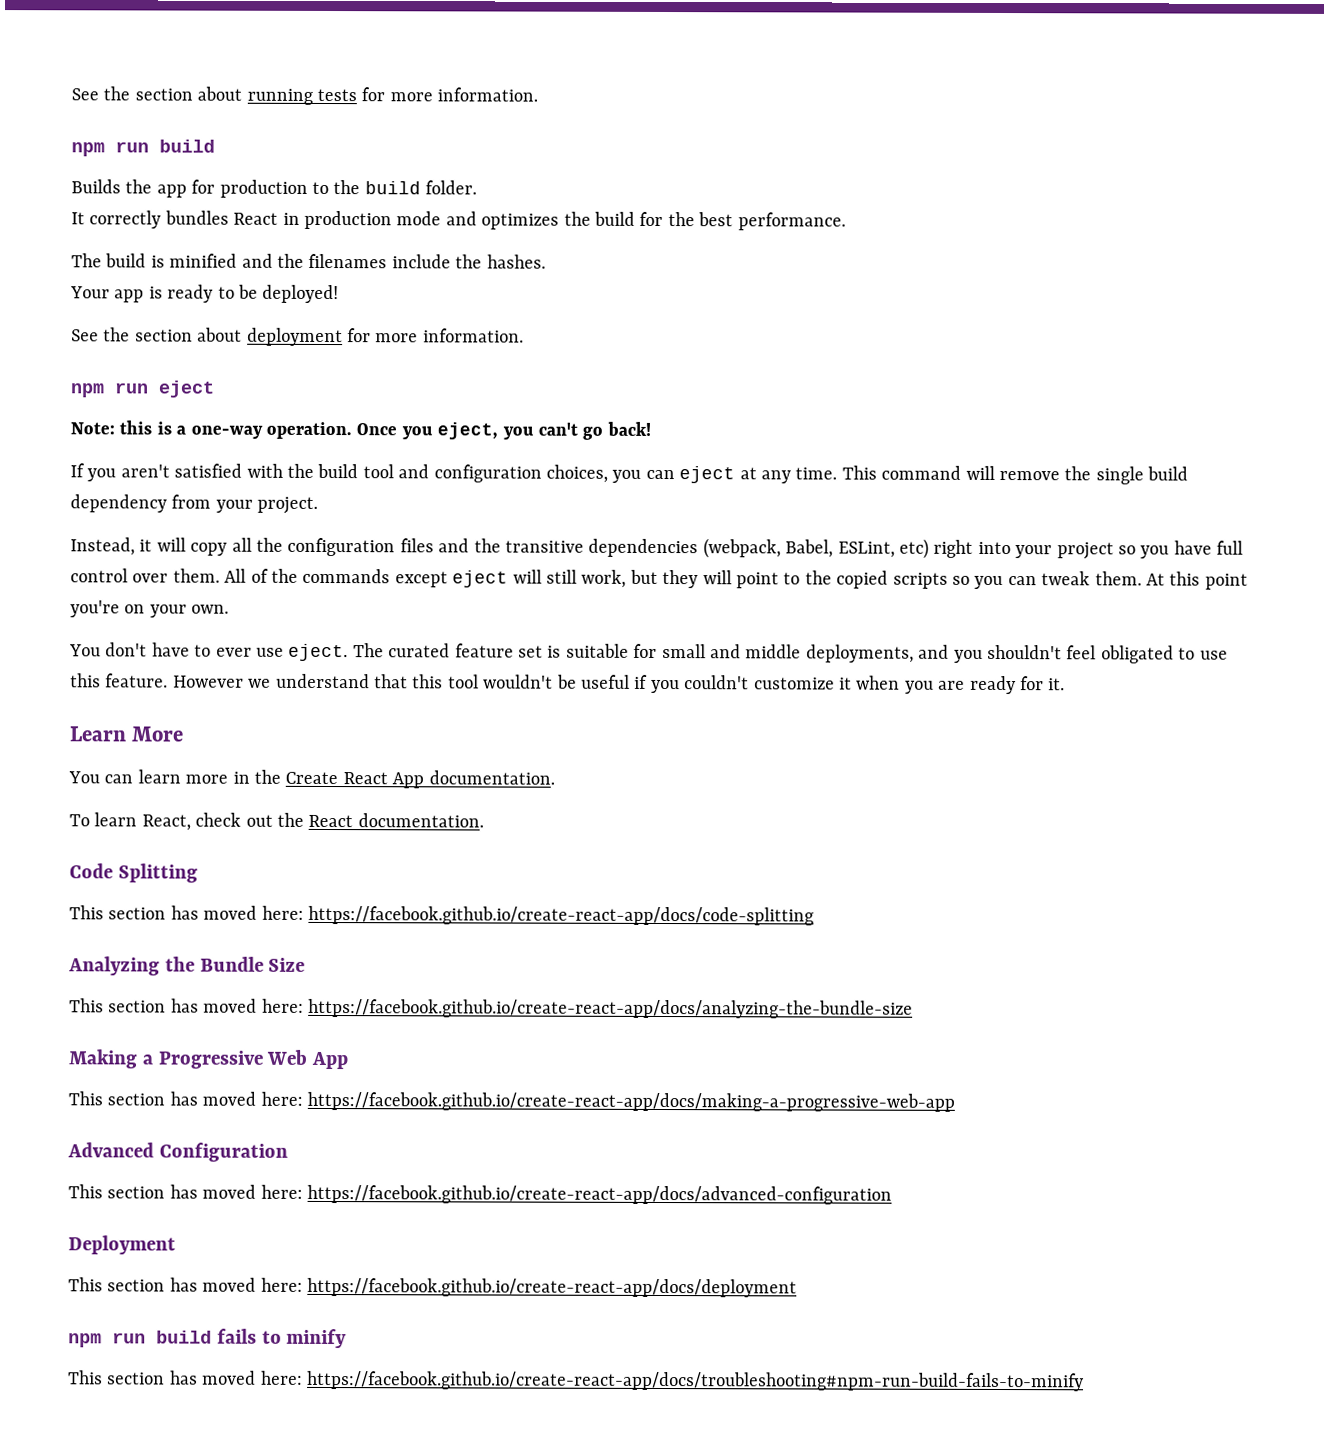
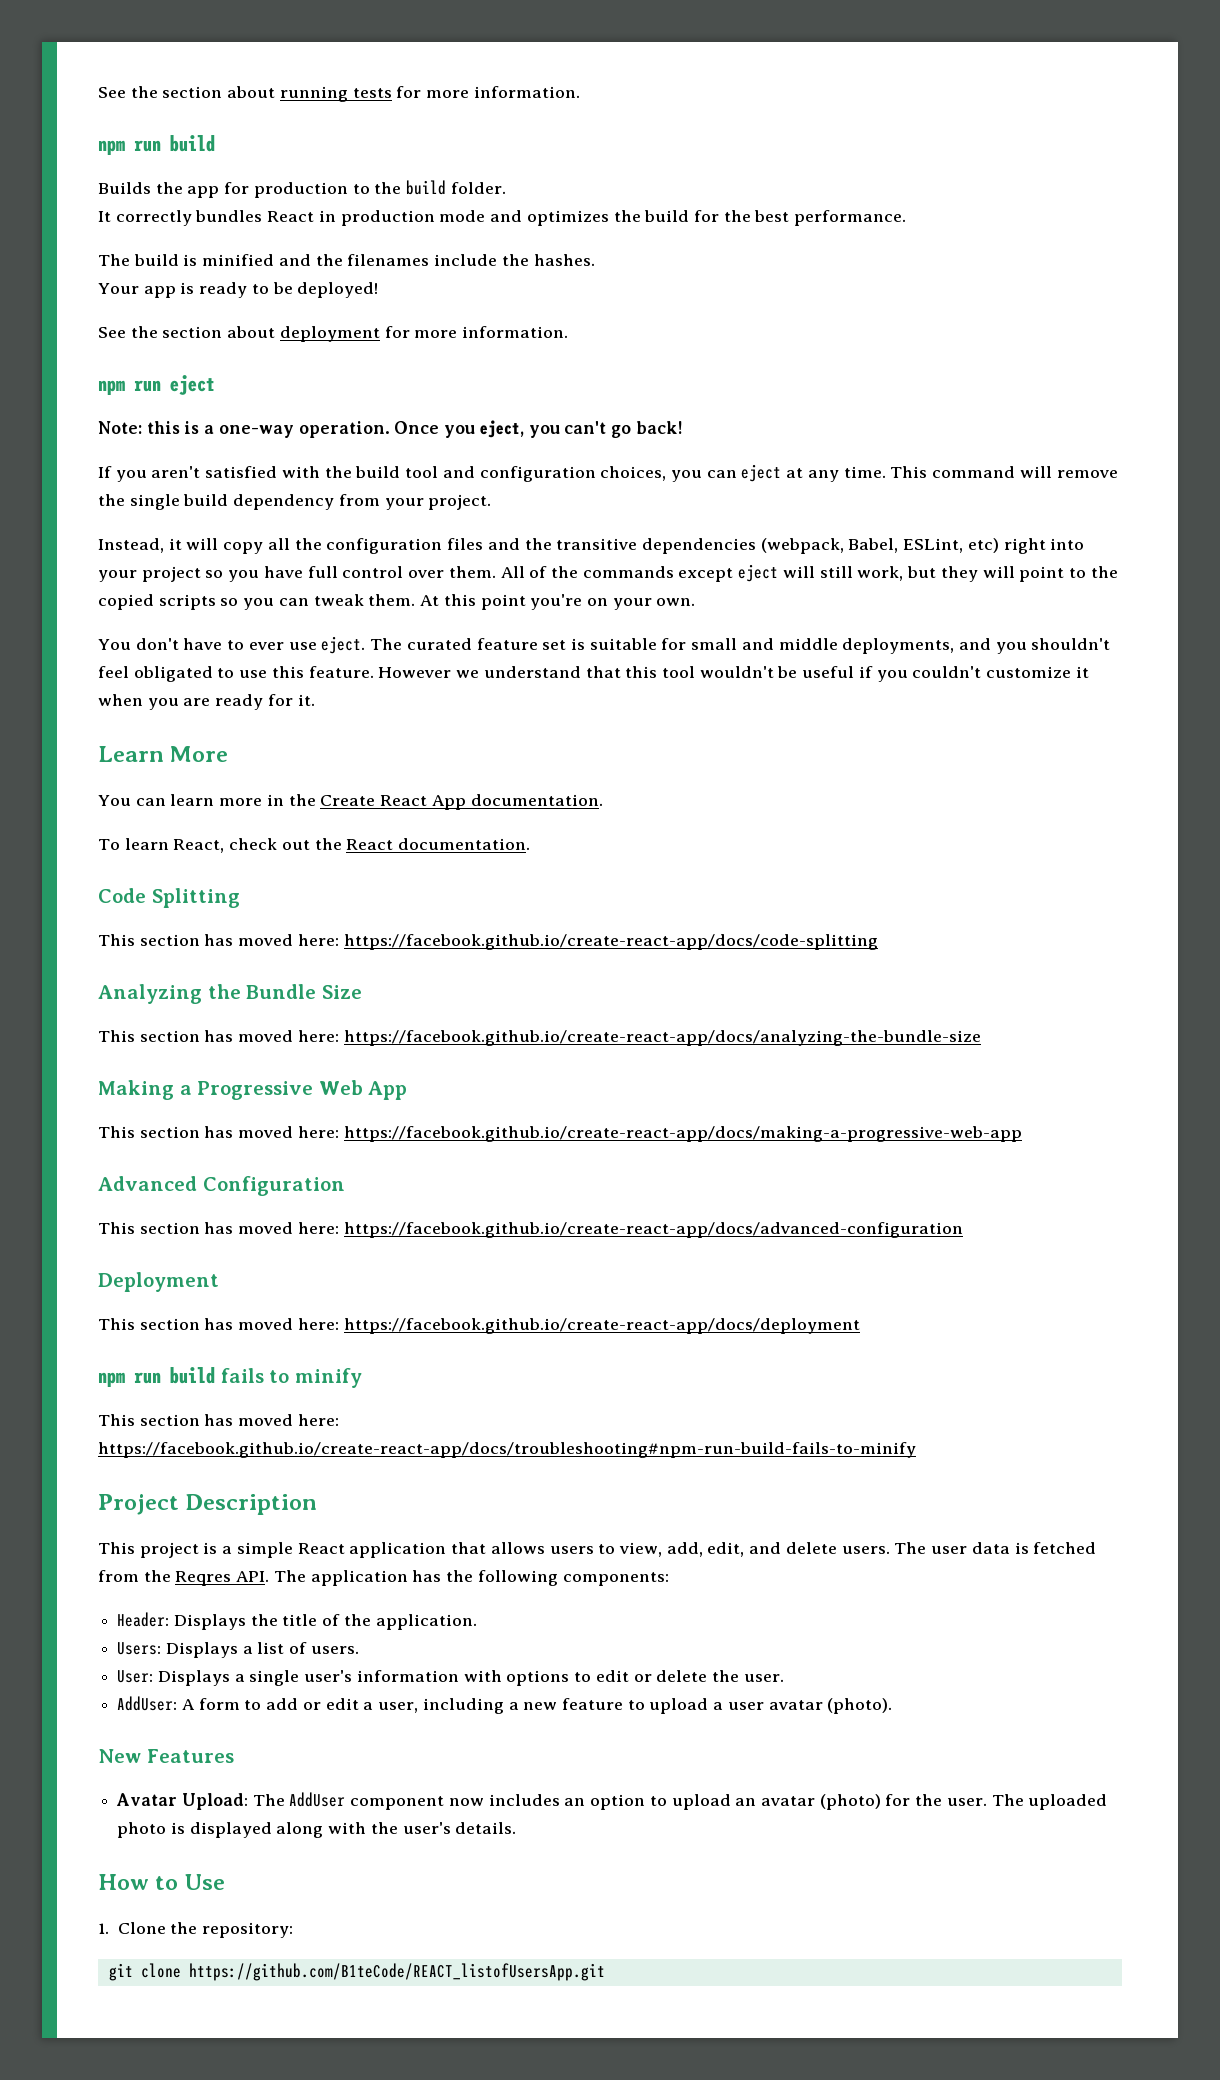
(1084, 1381) none -> [98,1494,318,1515] [98,1542,1097,1558] [98,1570,669,1586] [117,1612,477,1630] [117,1642,359,1658] [117,1670,784,1686] [117,1696,893,1714] [98,1749,234,1763] [116,1792,1108,1810] [117,1822,517,1838] [98,1874,225,1890] [98,1922,294,1938] [108,1963,605,1981] // Project Description // This project is a simple React application that allows users to view, add, edit, and delete users. The user data is fetched from the Reqres API. The application has the following components: // Header: Displays the title of the application. // Users: Displays a list of users. // User: Displays a single user's information with options to edit or delete the user. // AddUser: A form to add or edit a user, including a new feature to upload a user avatar (photo). // New Features // Avatar Upload: The AddUser component now includes an option to upload an avatar (photo) for the user. The uploaded photo is displayed along with the user's details. // How to Use // 1. Clone the repository: // git clone https://github.com/B1teCode/REACT_listofUsersApp.git

